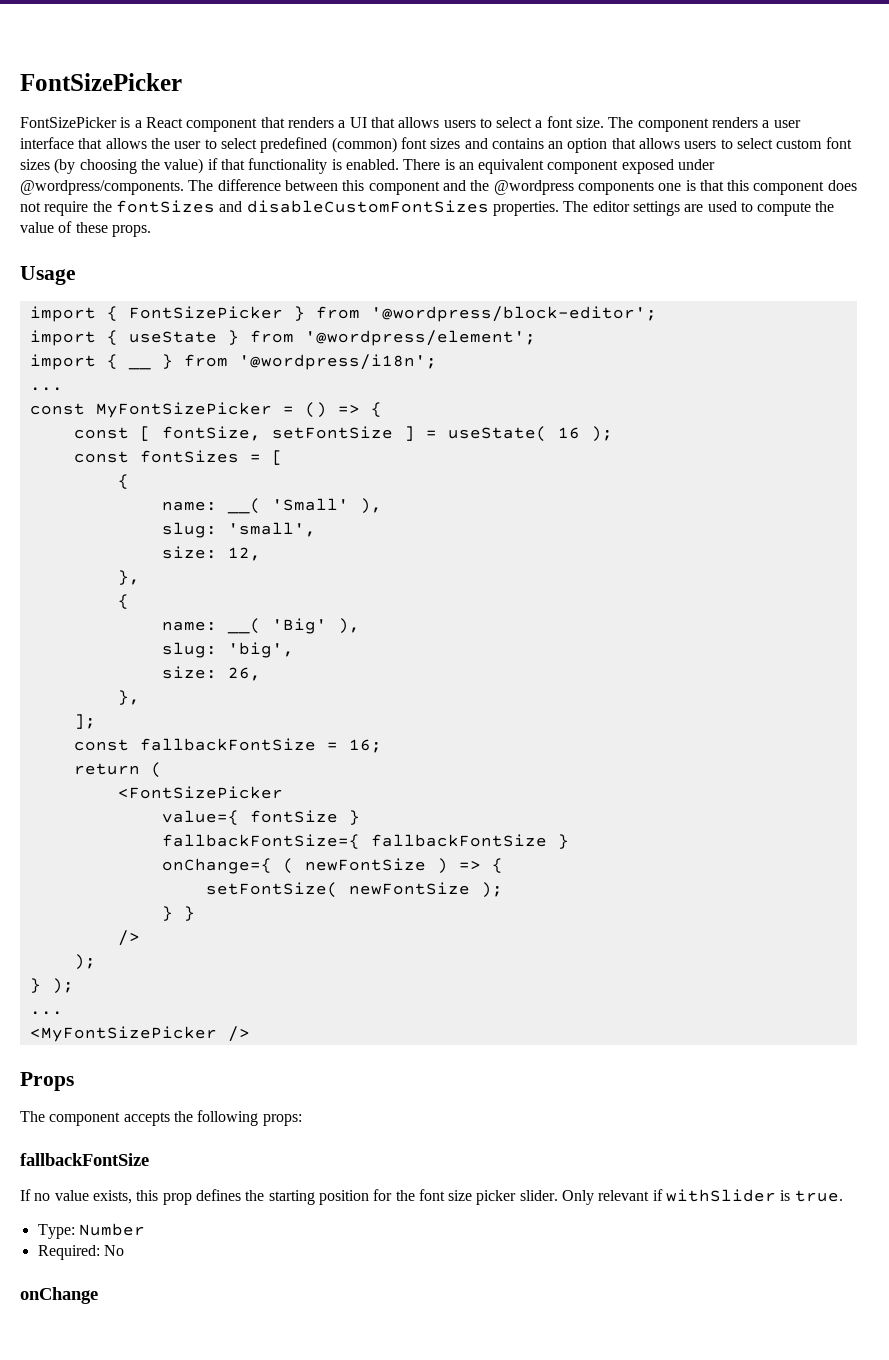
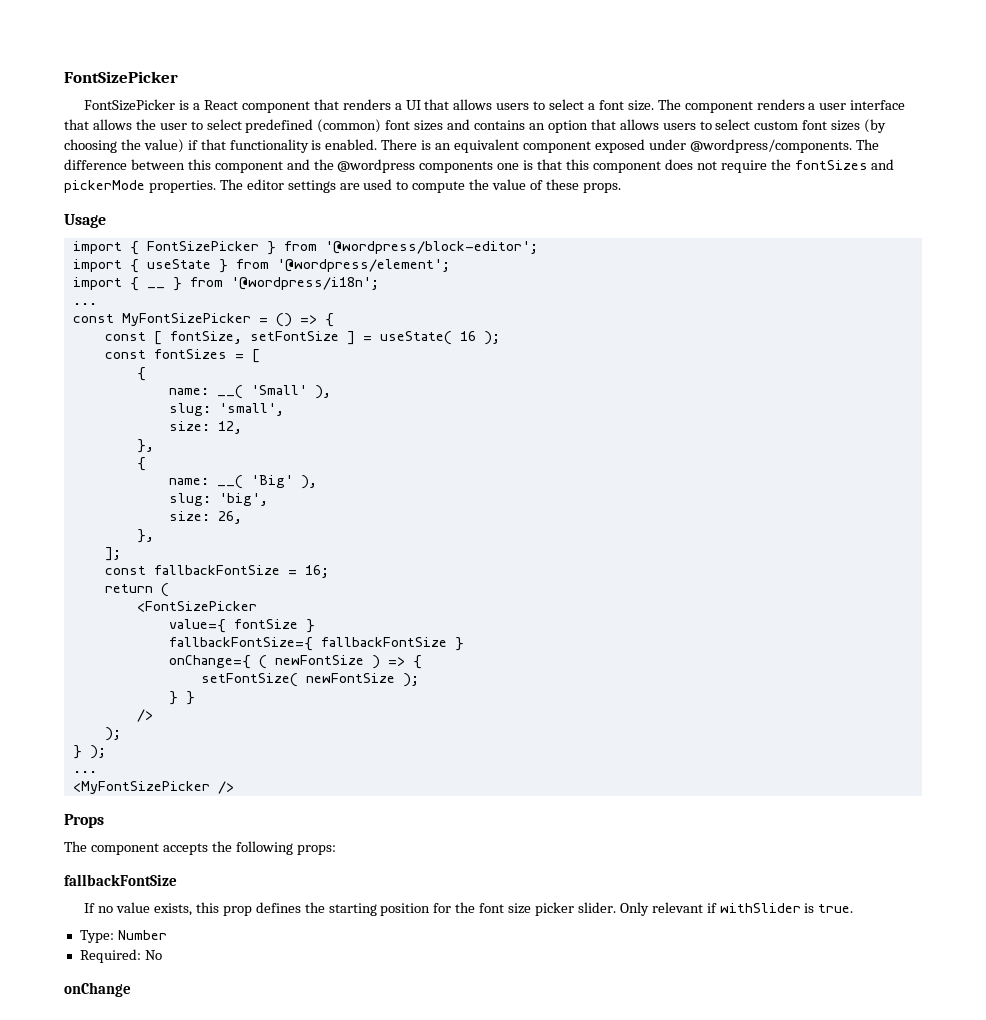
[246,200,489,213] disableCustomFontSizes -> [64,180,145,193] pickerMode

